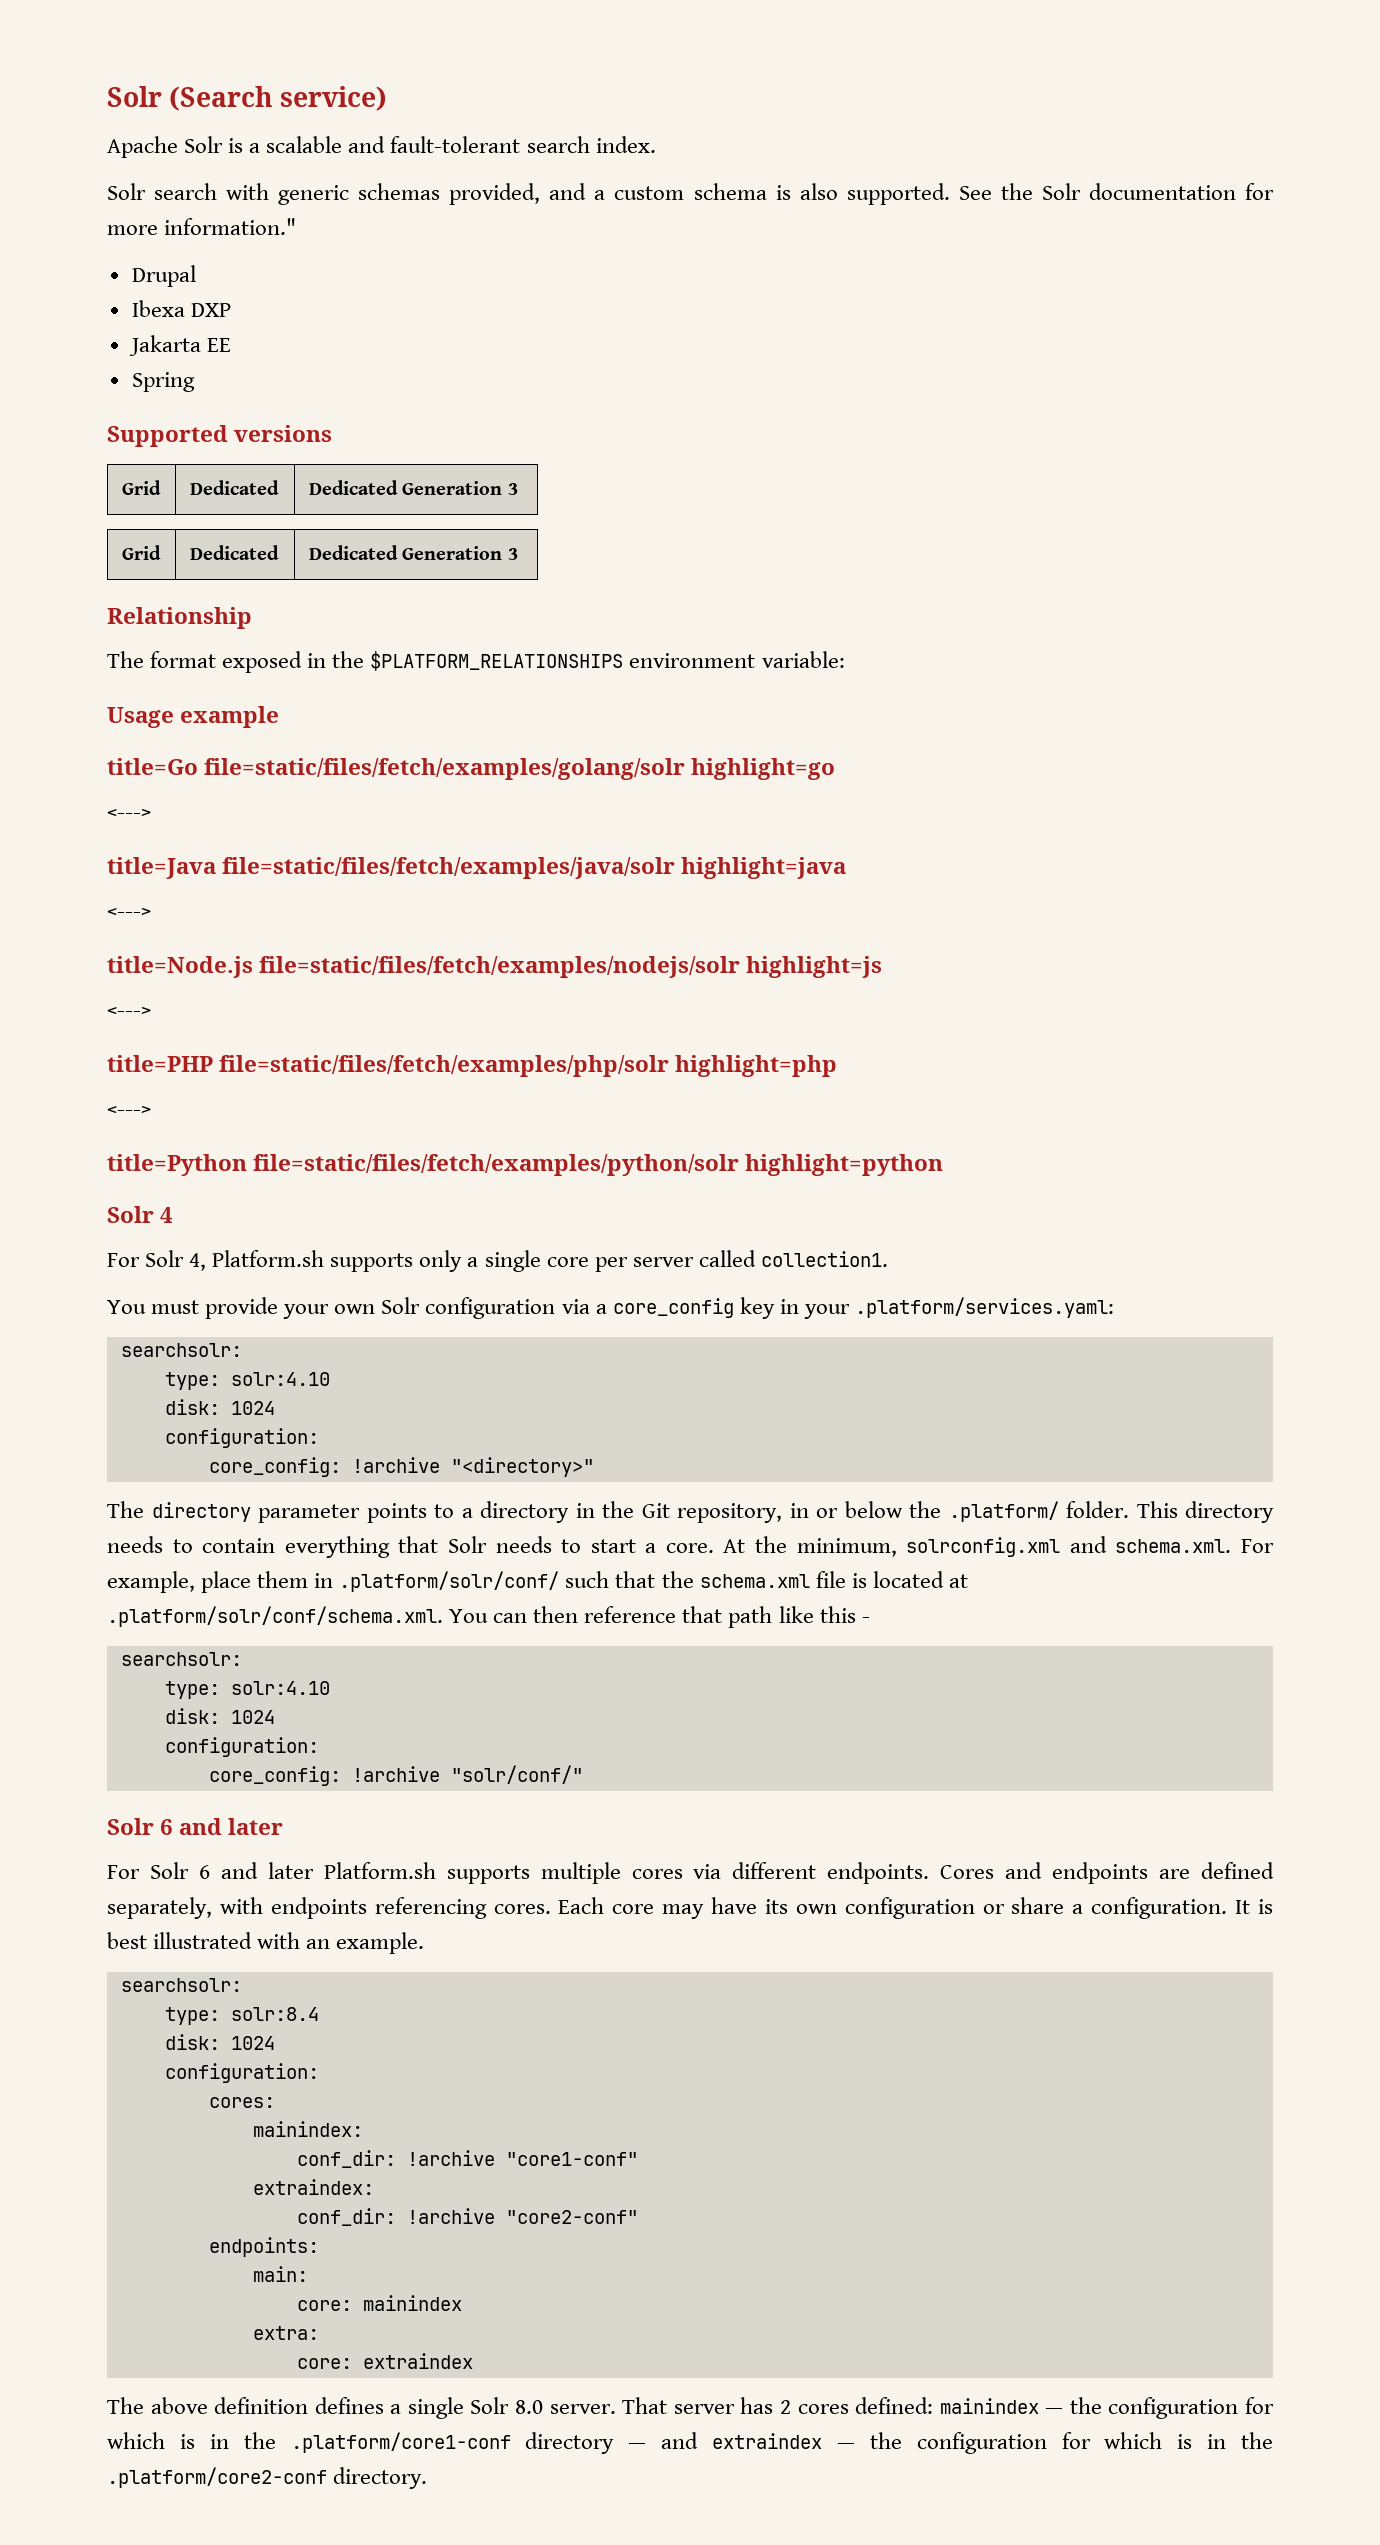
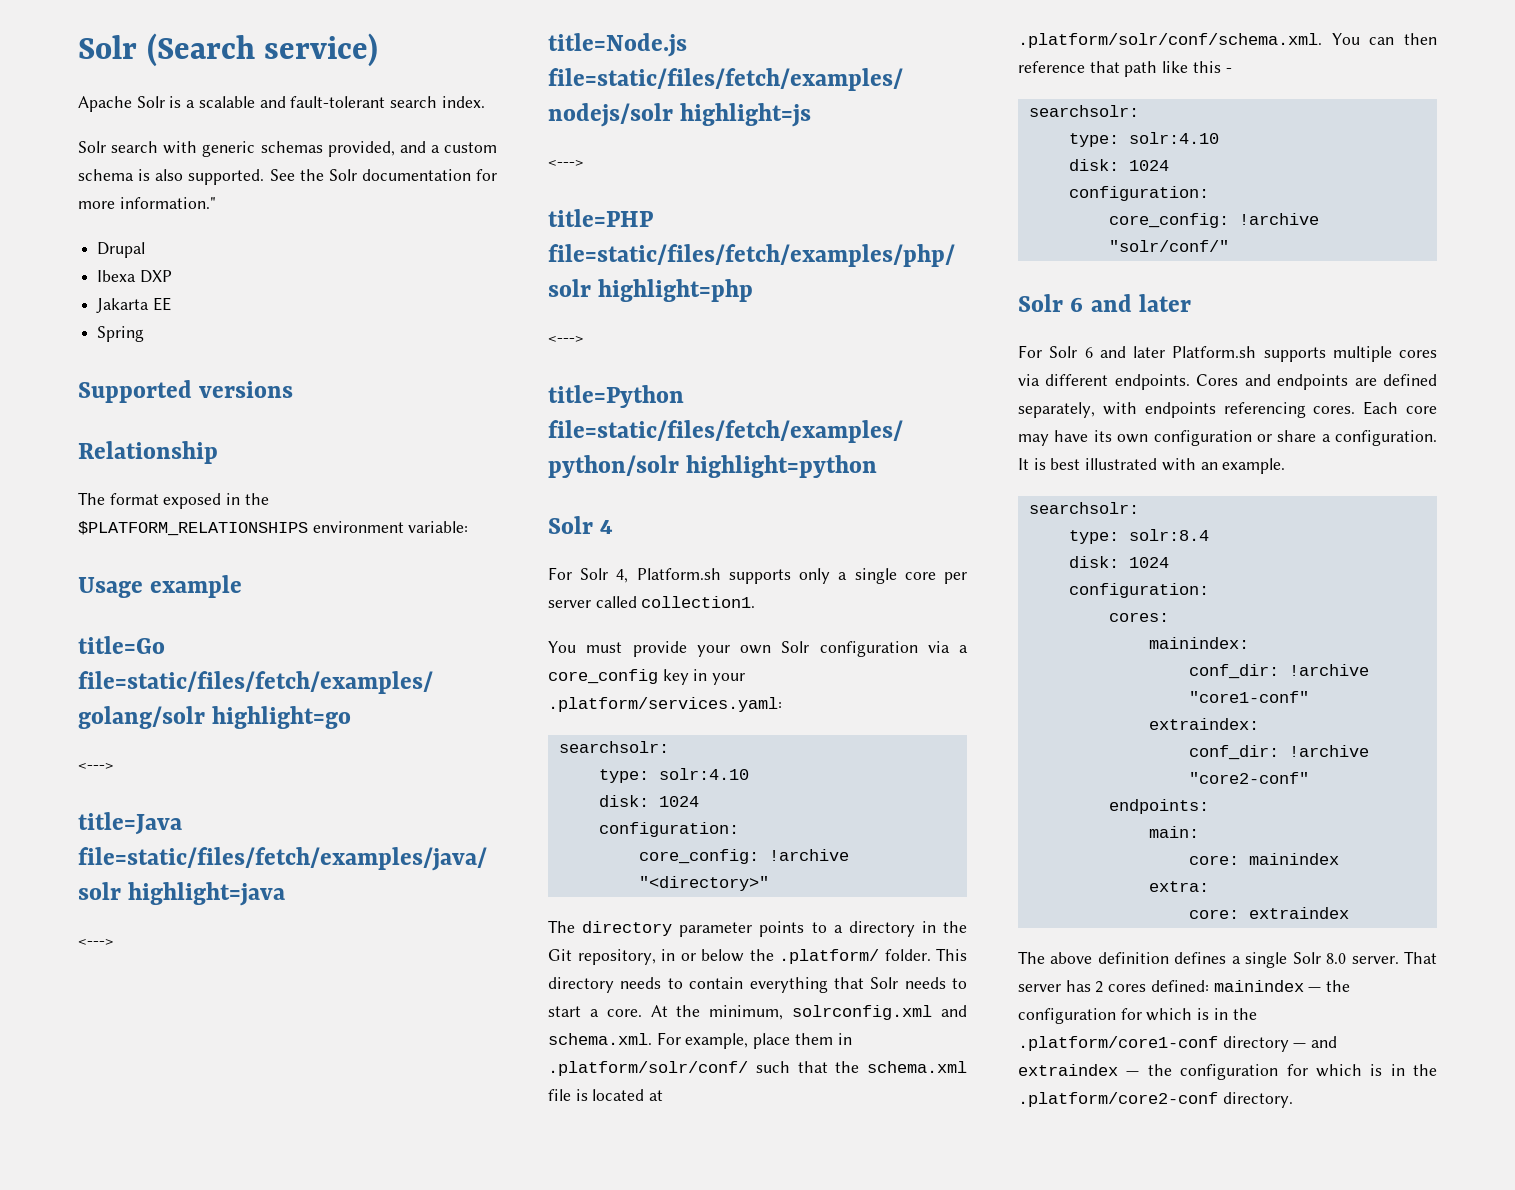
[121,480,161,495] [189,480,279,495] [308,480,518,495] [121,545,161,560] [189,545,279,560] [308,545,518,560] // Grid | Dedicated | Dedicated Generation 3 // Grid | Dedicated | Dedicated Generation 3 -> (294, 389) none

